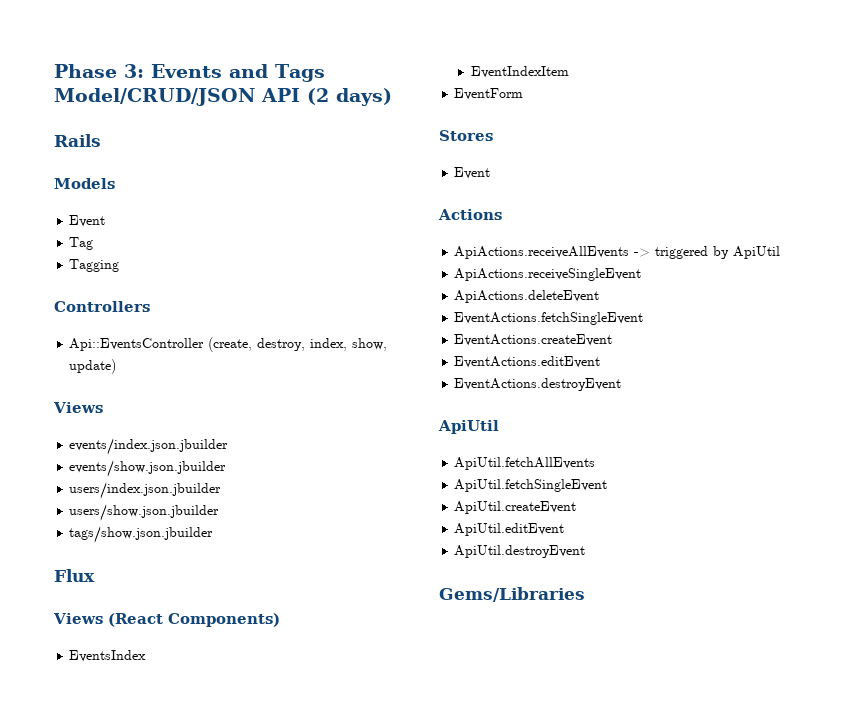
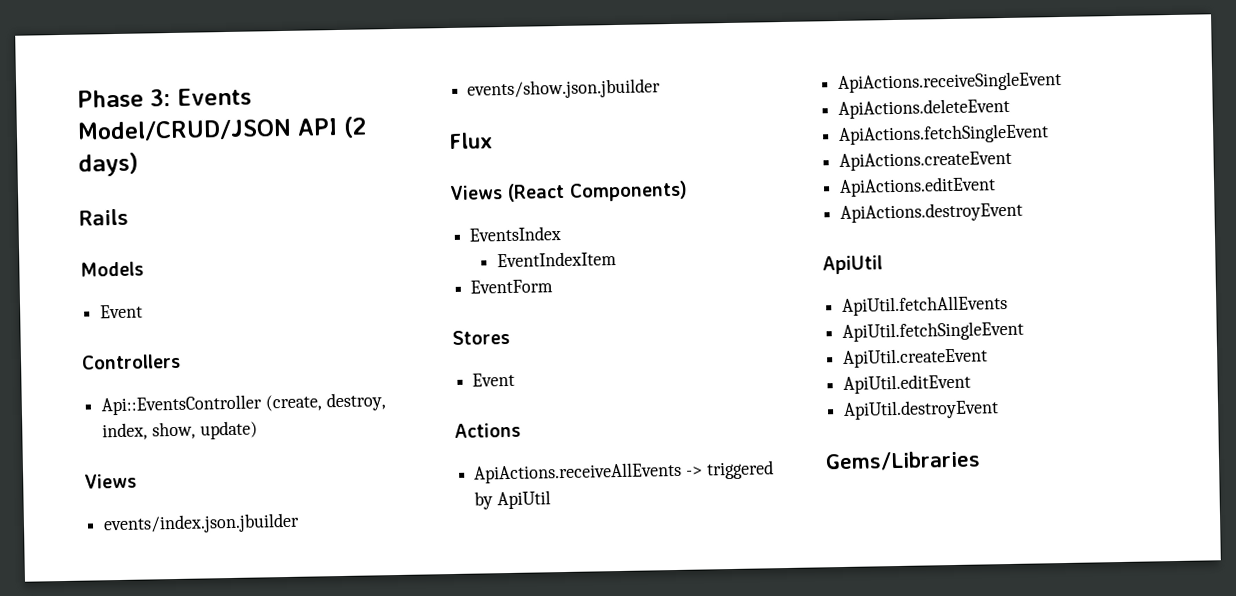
[229,64,325,82] and Tags -> (252, 96) none
[69,237,94,250] [69,259,120,272] // Tag // Tagging -> (144, 311) none
[69,482,222,499] [69,504,220,521] [69,526,214,543] // users/index.json.jbuilder // users/show.json.jbuilder // tags/show.json.jbuilder -> (662, 89) none
[454,312,644,325] [454,334,613,346] [454,356,601,368] [454,378,622,391] EventActions.fetchSingleEvent // EventActions.createEvent // EventActions.editEvent // EventActions.destroyEvent -> [838,123,1050,145] [839,150,1013,171] [839,176,997,197] [840,201,1024,223] ApiActions.fetchSingleEvent // ApiActions.createEvent // ApiActions.editEvent // ApiActions.destroyEvent

